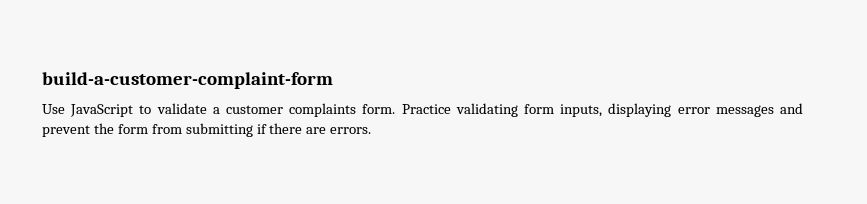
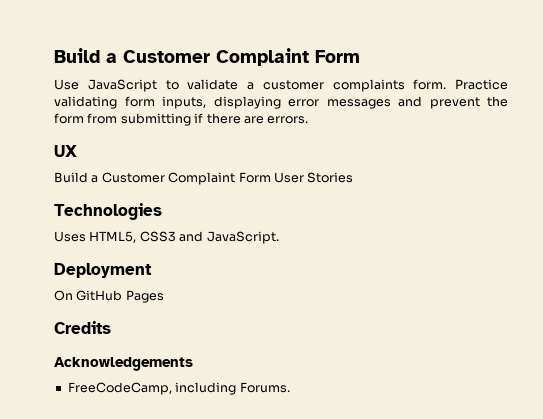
[42,72,333,89] build-a-customer-complaint-form -> [54,48,360,66] Build a Customer Complaint Form
(372, 130) none -> [54,145,77,157] [54,172,354,185] [54,203,162,220] [54,231,279,244] [54,263,152,278] [54,290,164,303] [54,321,111,334] [54,357,193,371] [67,382,290,395] // UX // Build a Customer Complaint Form User Stories // Technologies // Uses HTML5, CSS3 and JavaScript. // Deployment // On GitHub Pages // Credits // Acknowledgements // FreeCodeCamp, including Forums.

